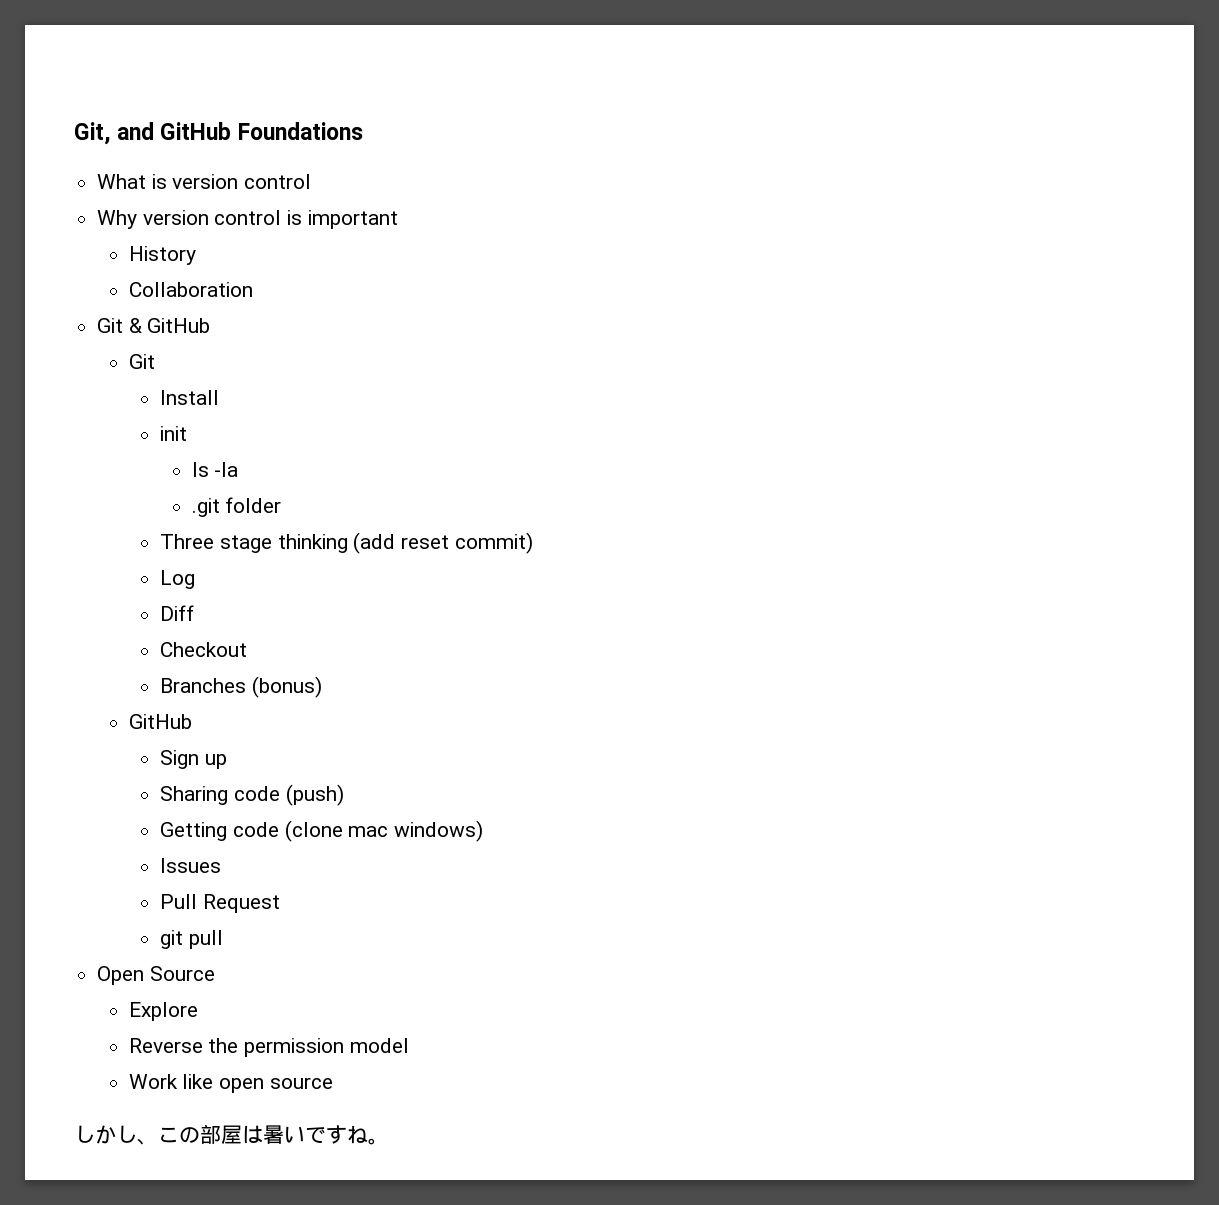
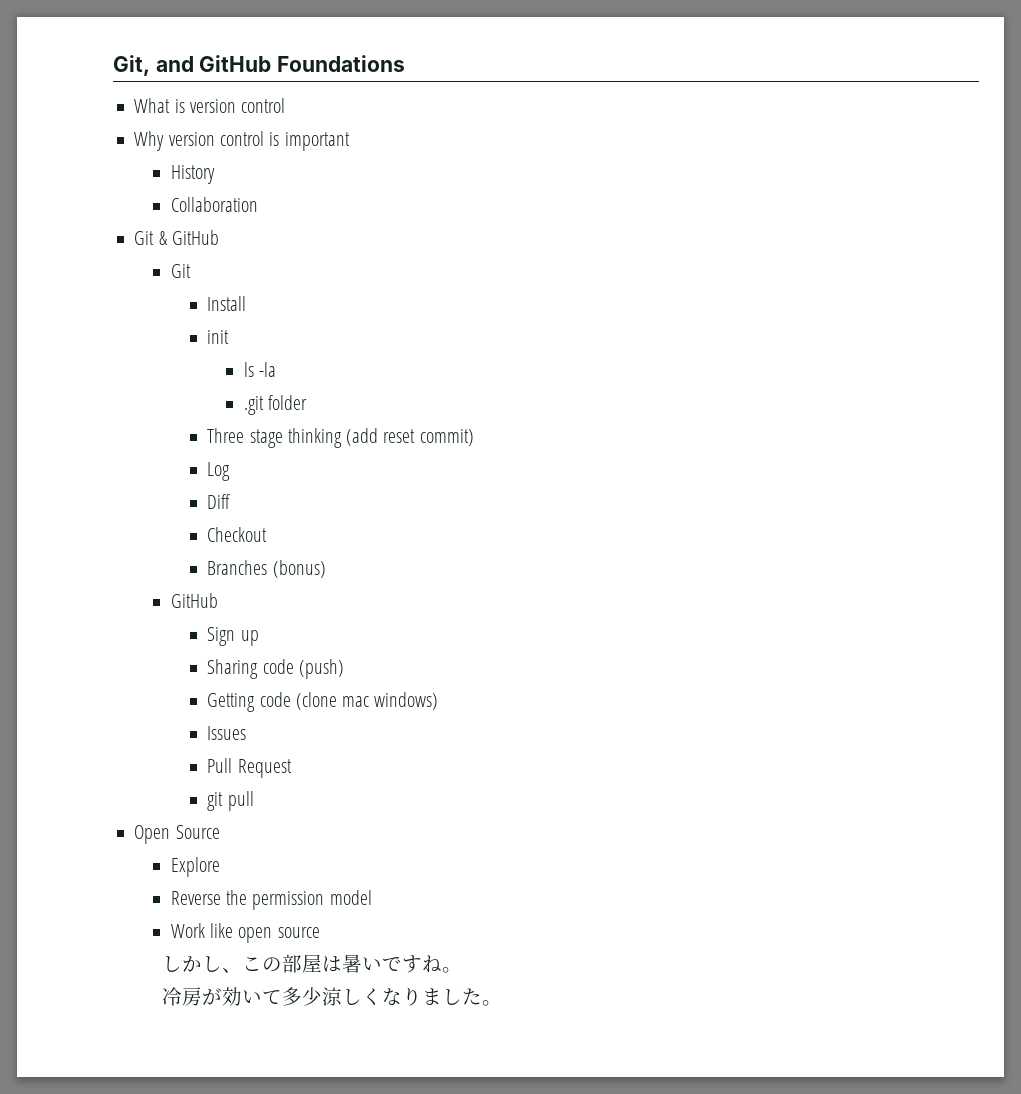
(389, 1141) none -> [161,987,502,1006] // 冷房が効いて多少涼しくなりました。

